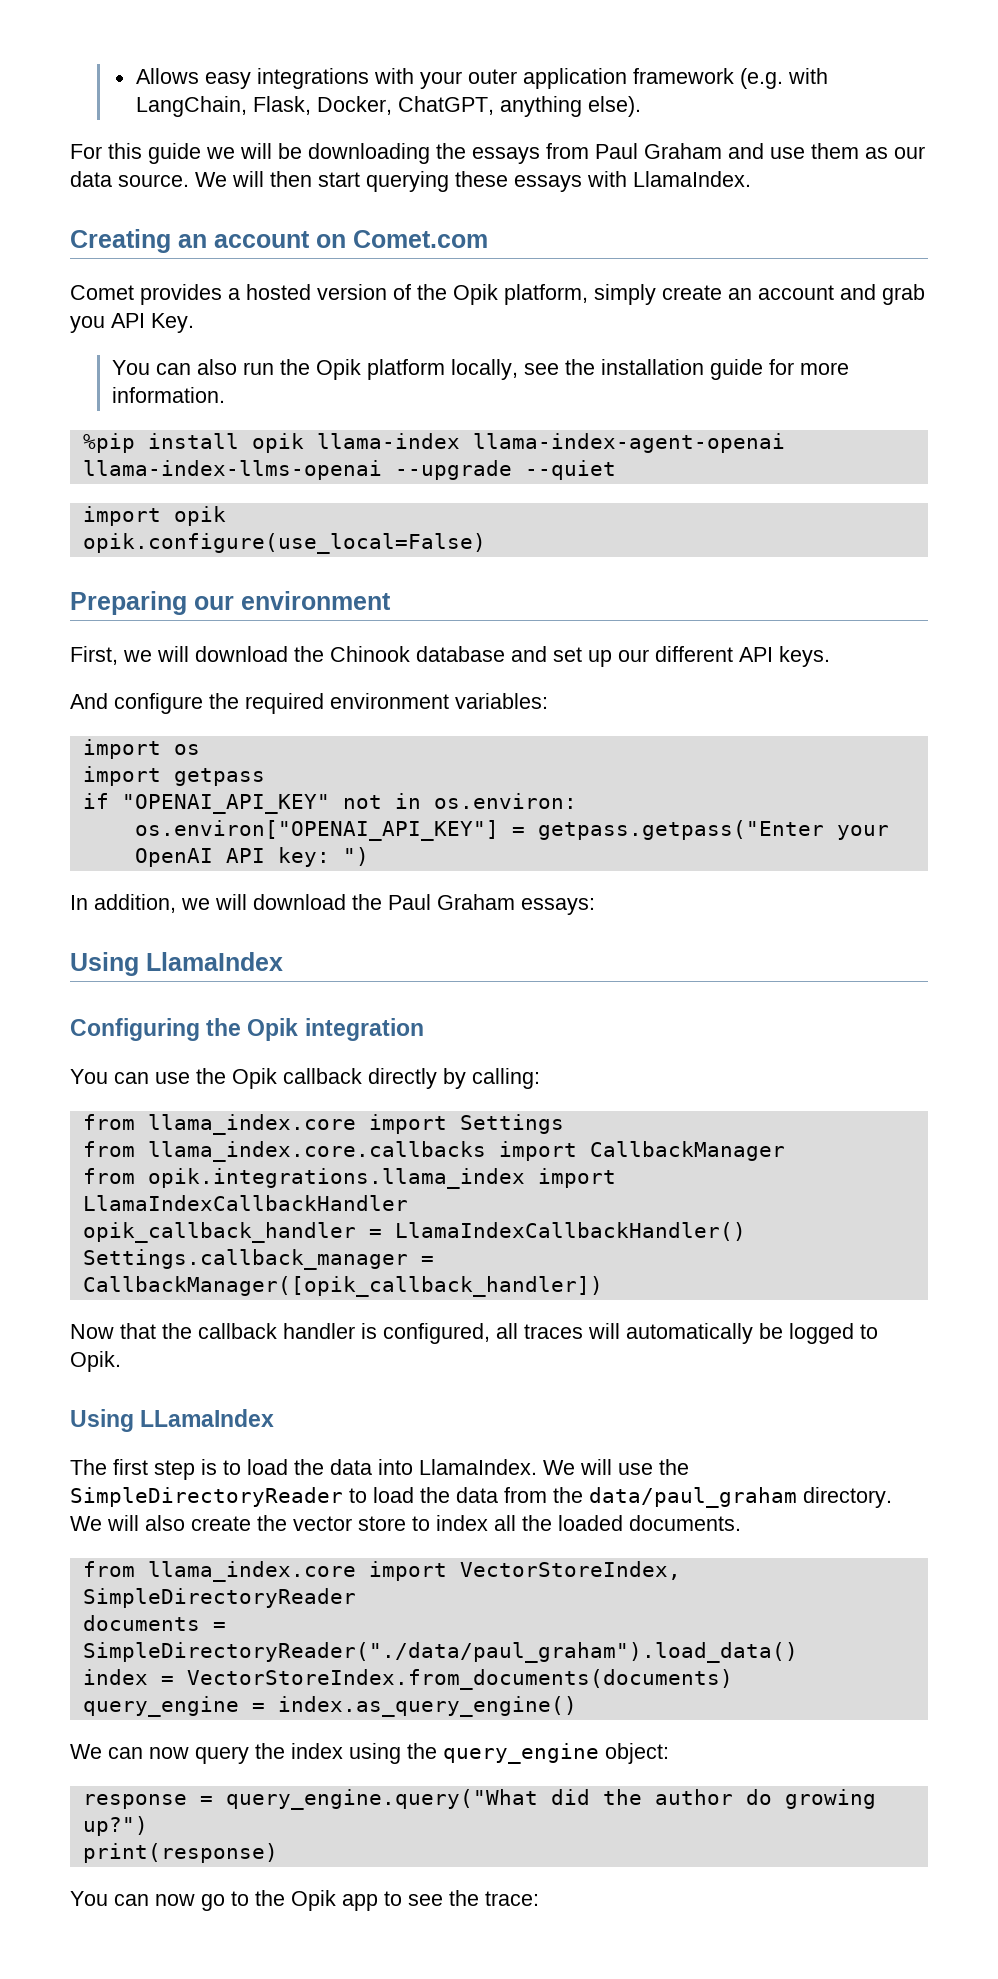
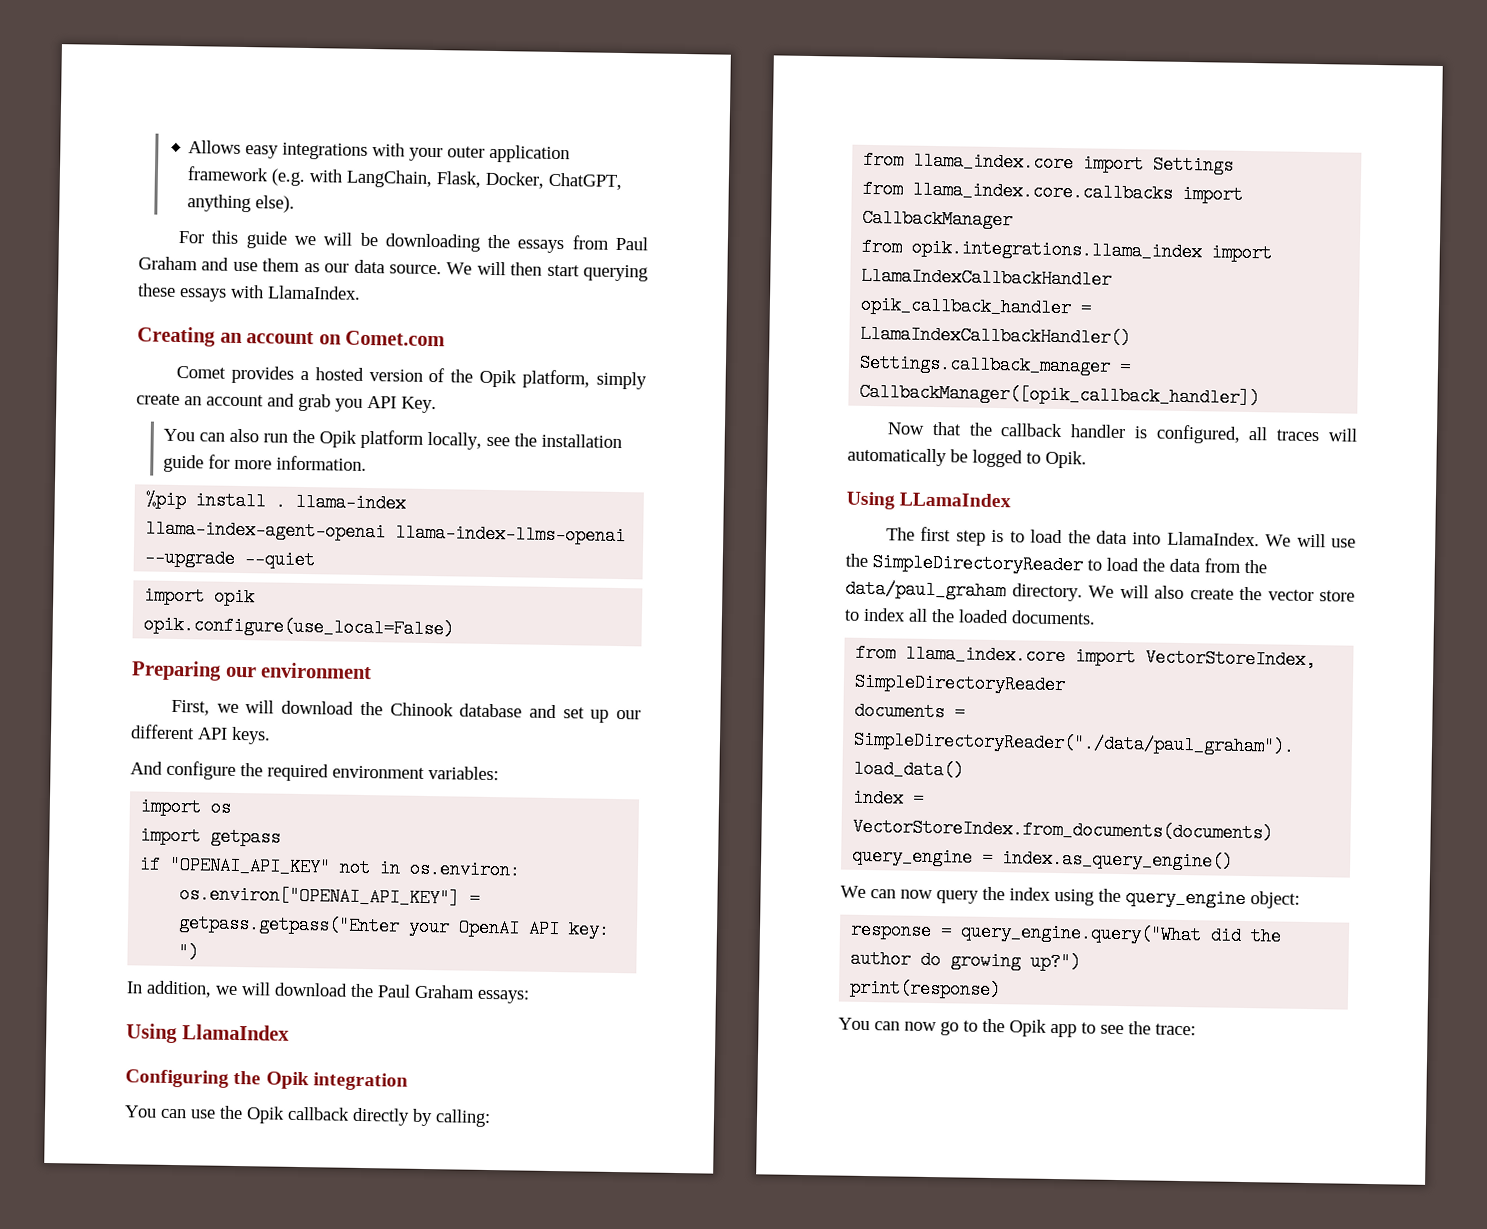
[251,433,304,453] opik -> [275,492,287,511] .

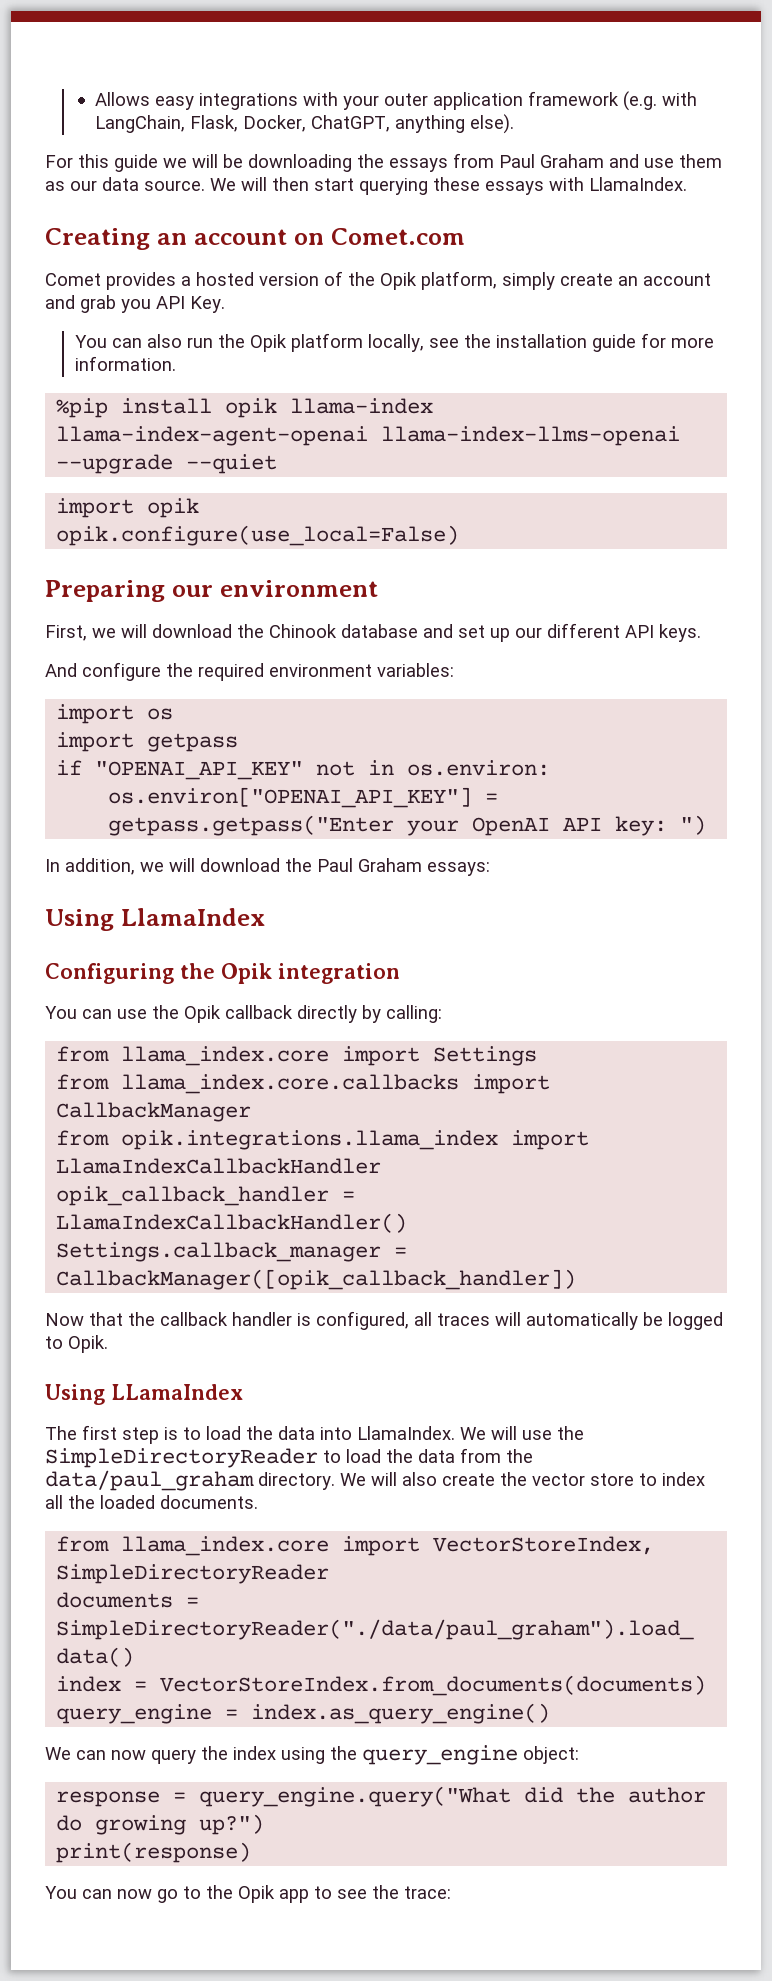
[275,492,287,511] . -> [225,398,278,418] opik

